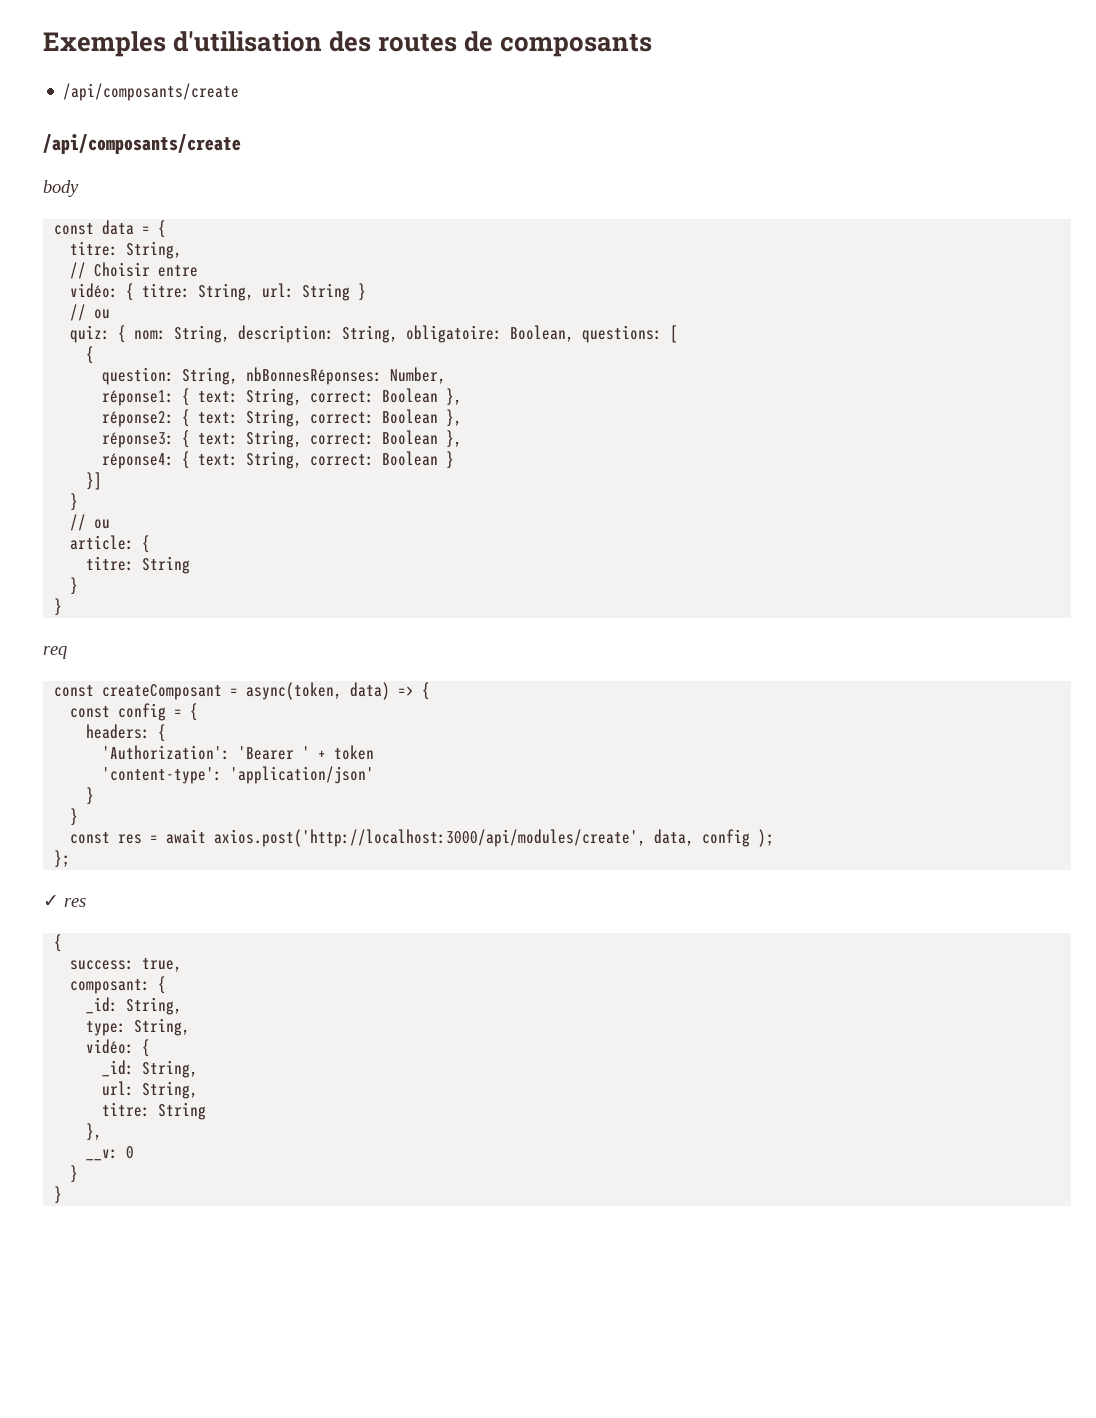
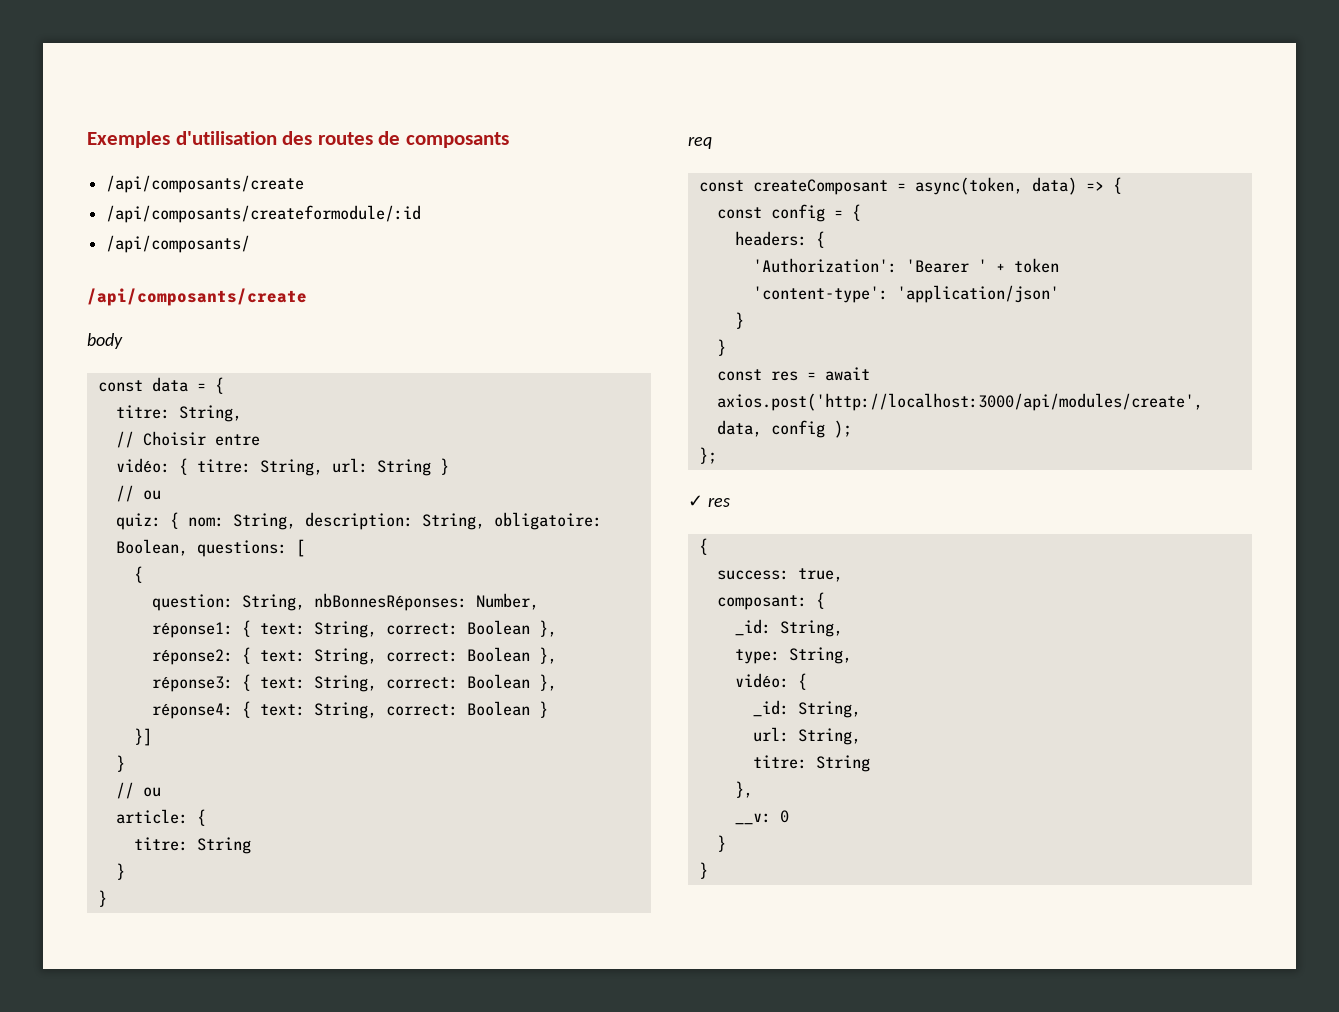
(240, 92) none -> [106,205,422,223] [106,235,251,253] // /api/composants/createformodule/:id // /api/composants/

